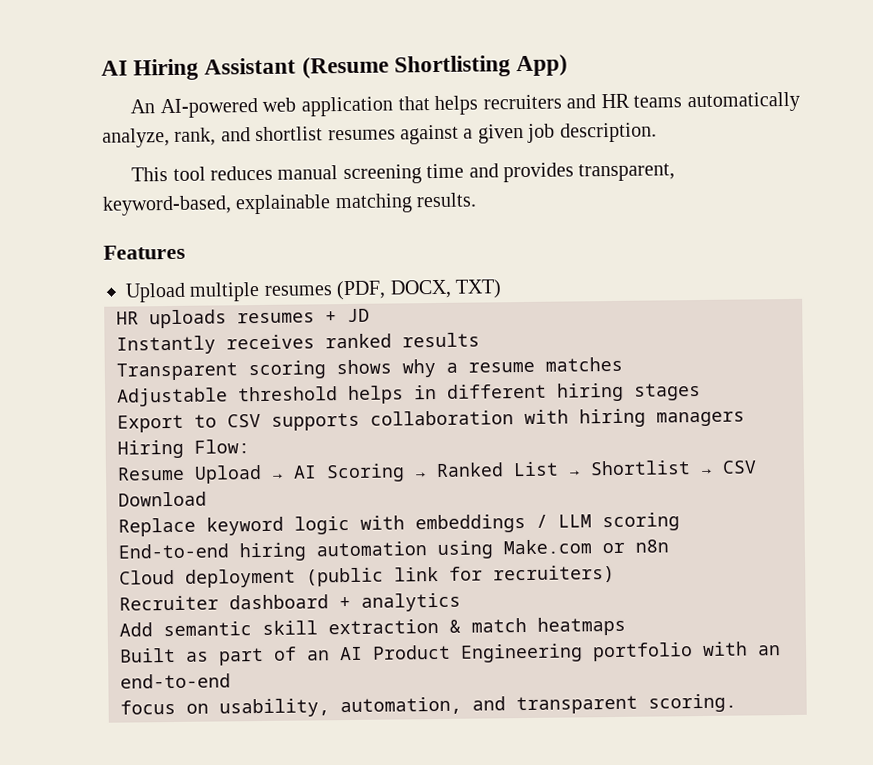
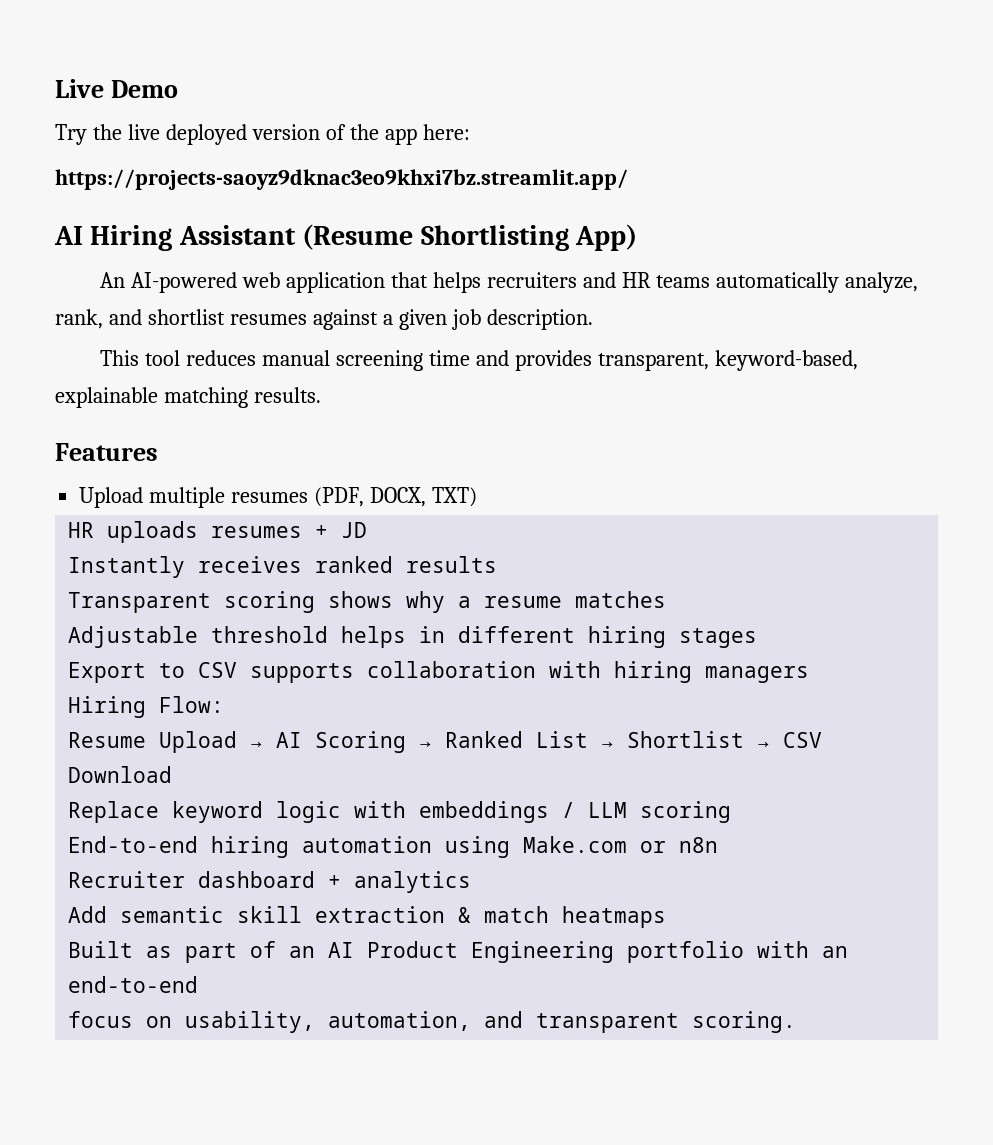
(101, 68) none -> [55,79,178,98] [55,124,470,145] [55,169,628,190] Live Demo // Try the live deployed version of the app here: // https://projects-saoyz9dknac3eo9khxi7bz.streamlit.app/ //
[119,564,615,588] // Cloud deployment (public link for recruiters) -> (719, 845) none

